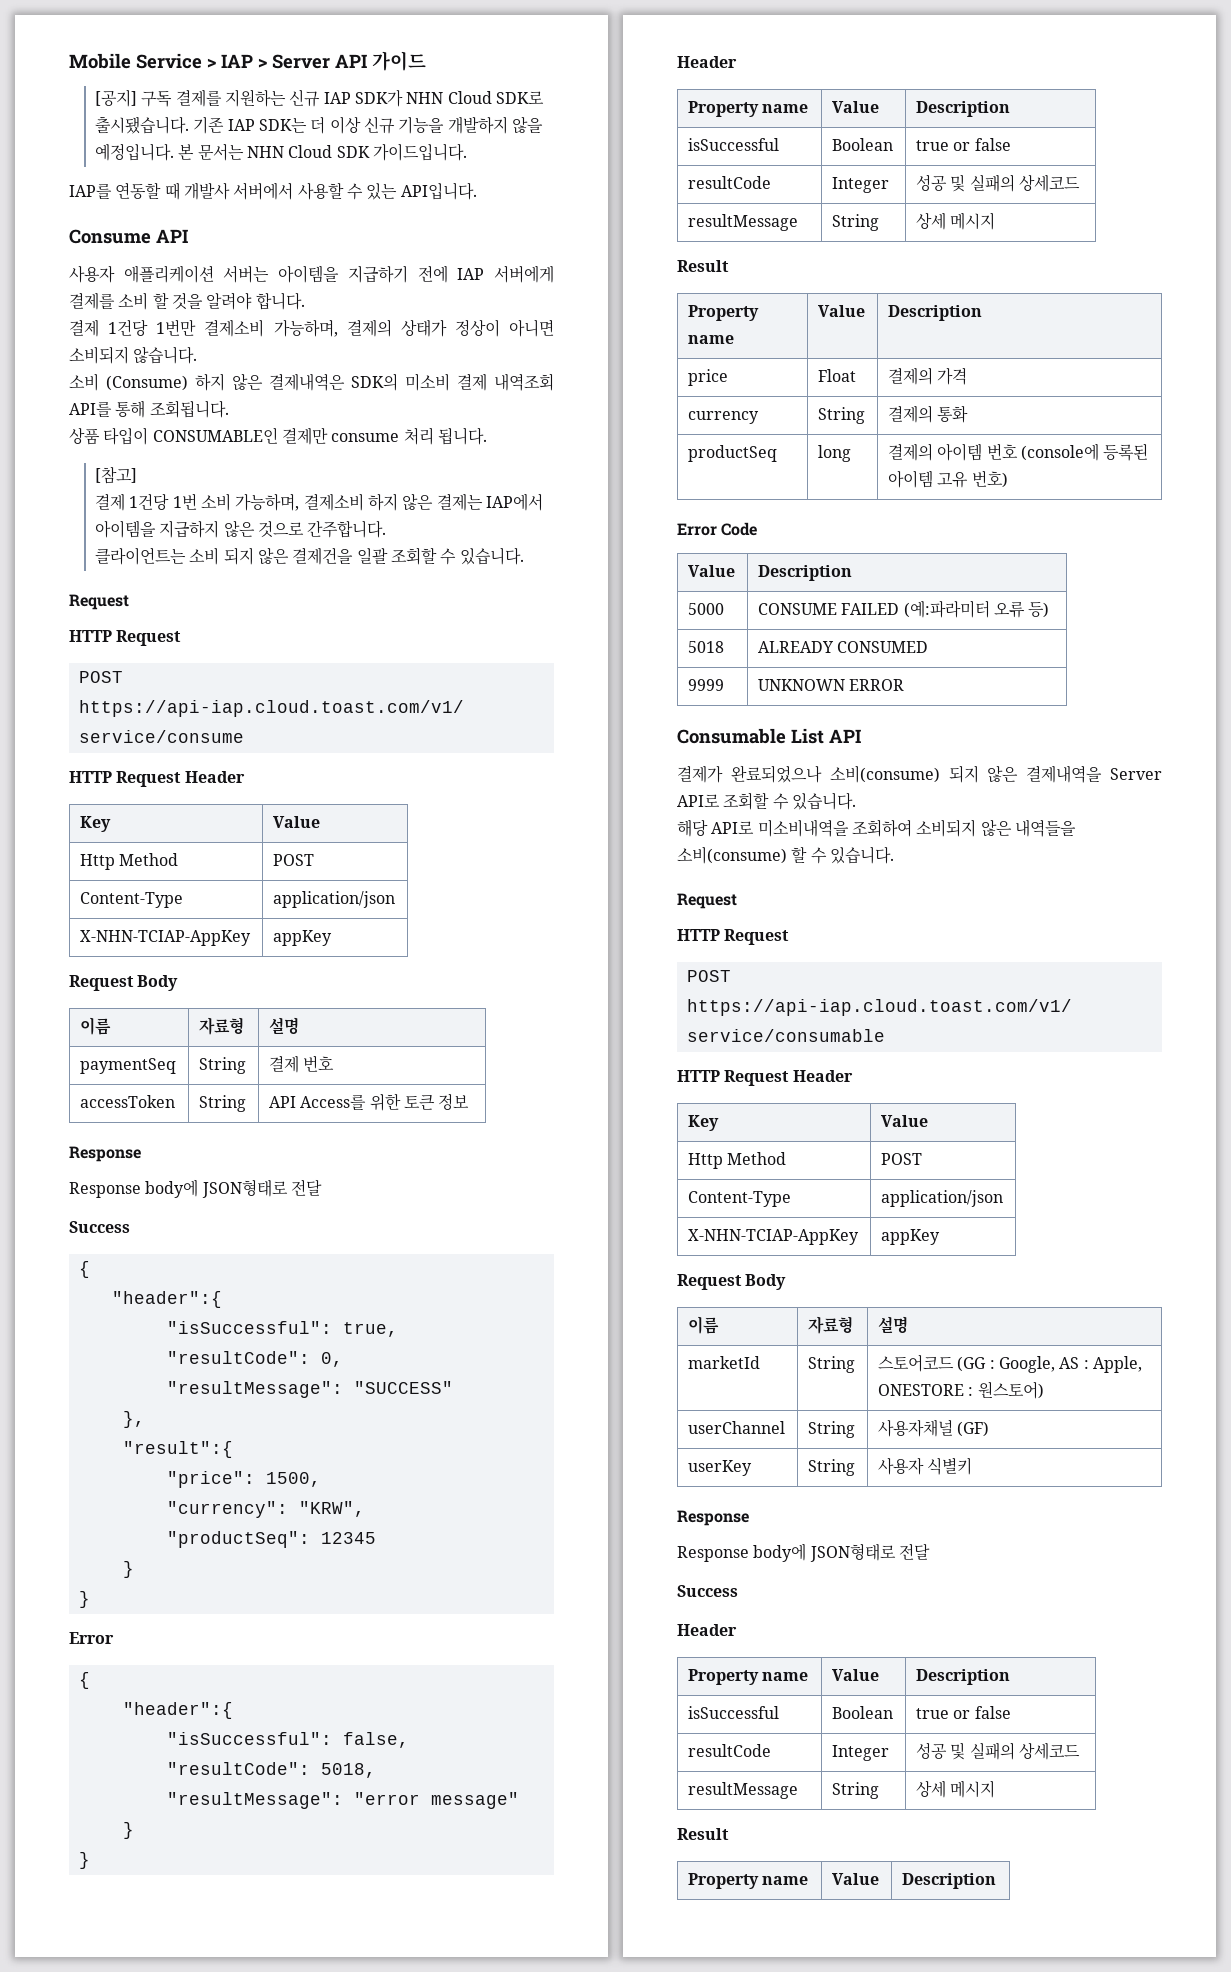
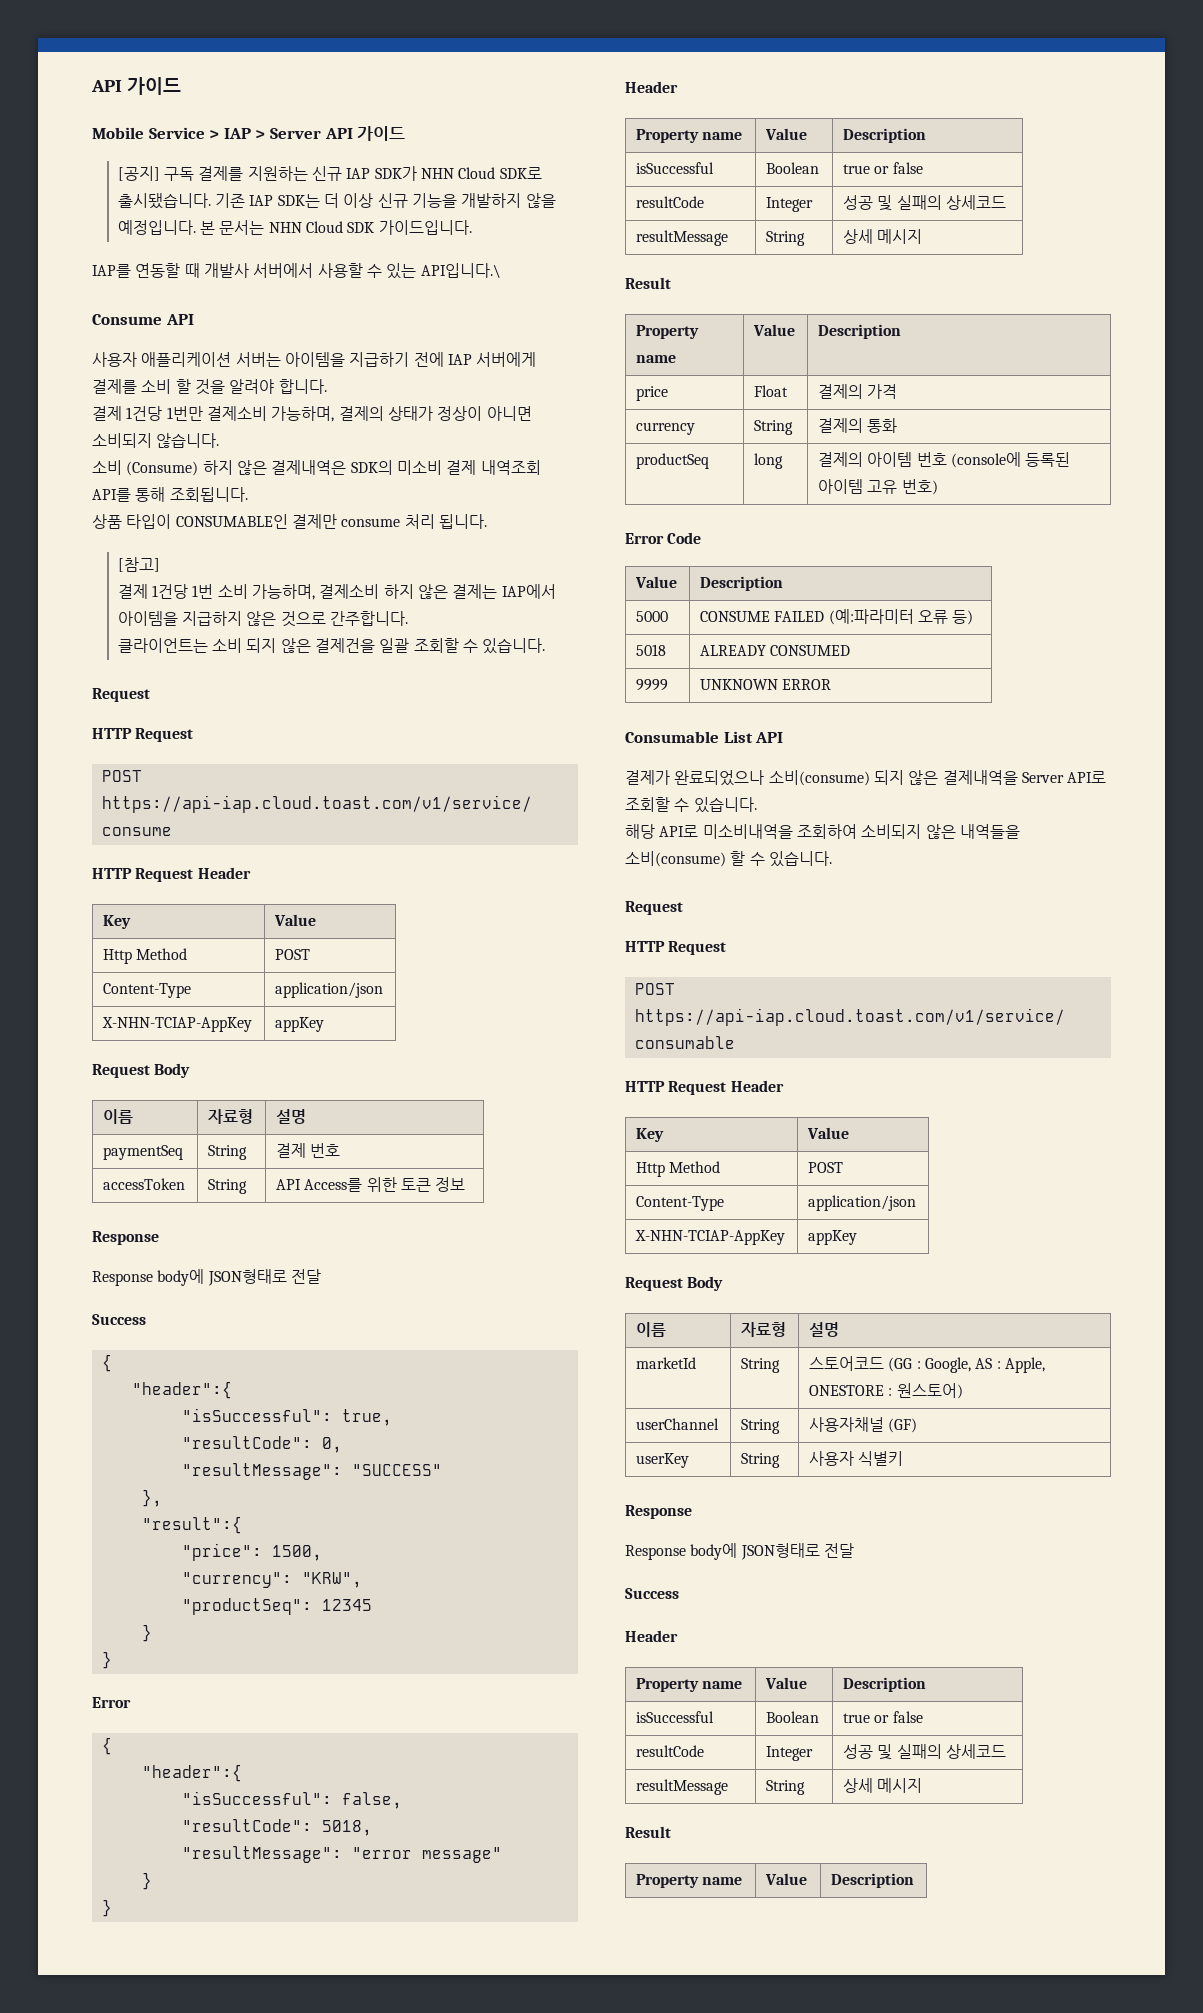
(69, 61) none -> [91,77,181,95] API 가이드 //
[400,182,477,200] API입니다. -> [420,263,501,278] API입니다.\

